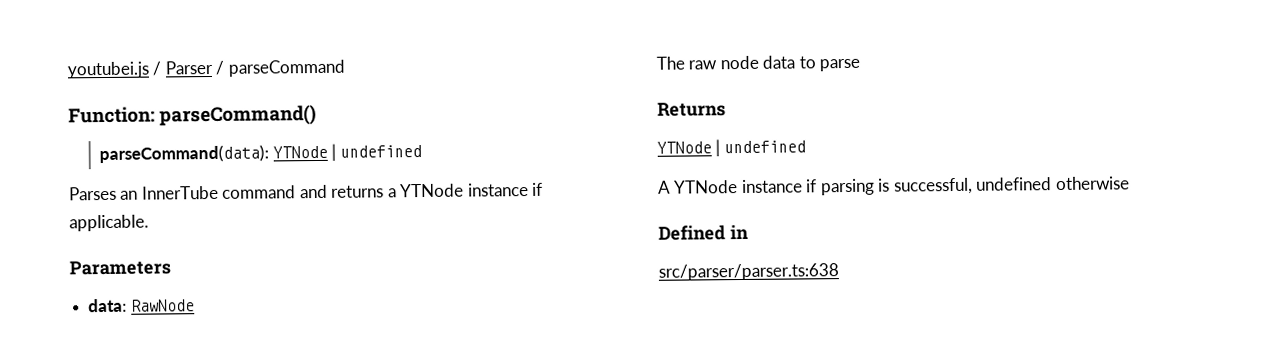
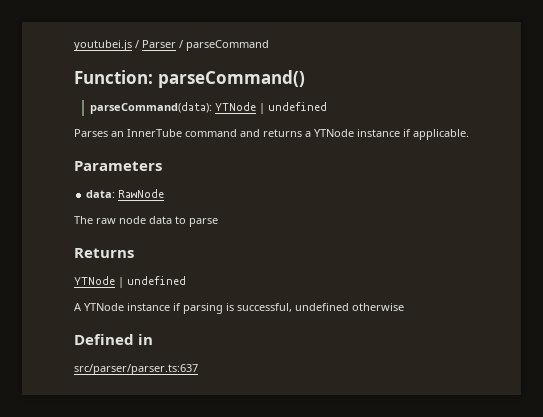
[658,263,839,281] src/parser/parser.ts:638 -> [74,364,198,375] src/parser/parser.ts:637

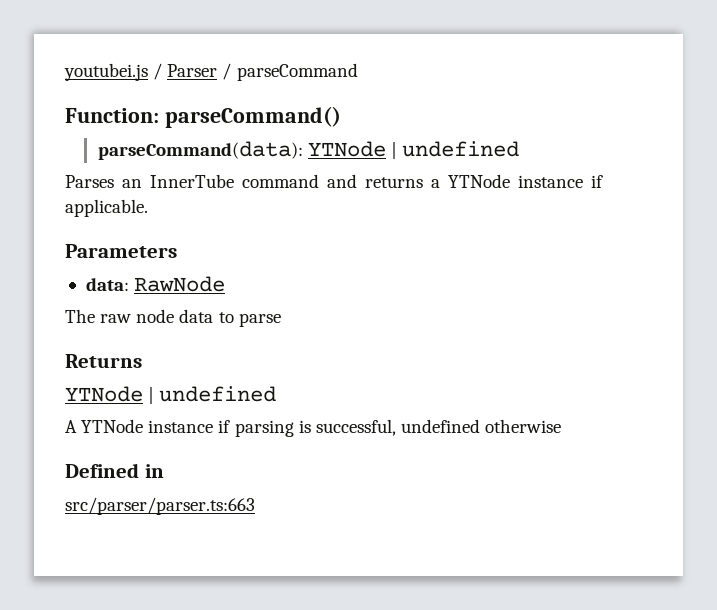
[74,364,198,375] src/parser/parser.ts:637 -> [65,497,255,515] src/parser/parser.ts:663

